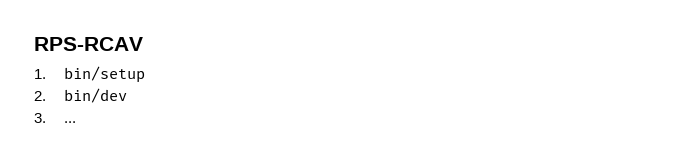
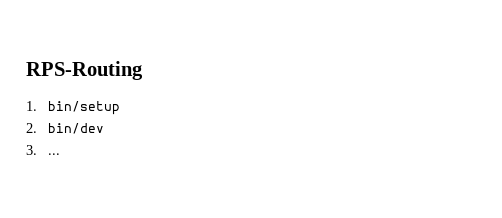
[34,37,143,51] RPS-RCAV -> [26,61,143,80] RPS-Routing

